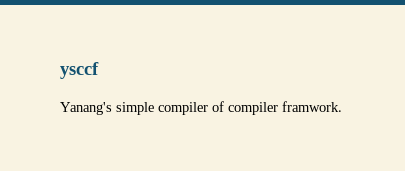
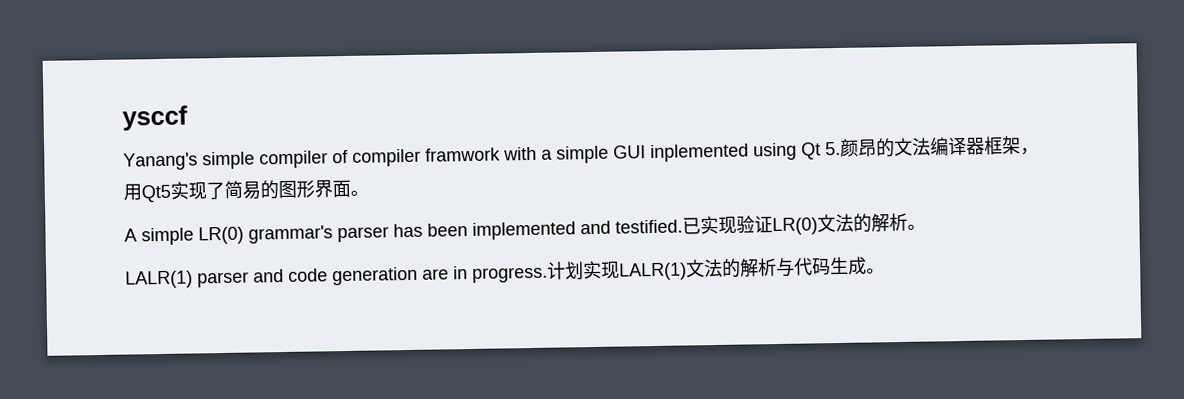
[282,101,342,112] framwork. -> [425,136,1039,164] [123,179,369,203] [124,212,926,246] [125,256,885,289] framwork with a simple GUI inplemented using Qt 5.颜昂的文法编译器框架，用Qt5实现了简易的图形界面。 // A simple LR(0) grammar's parser has been implemented and testified.已实现验证LR(0)文法的解析。 // LALR(1) parser and code generation are in progress.计划实现LALR(1)文法的解析与代码生成。

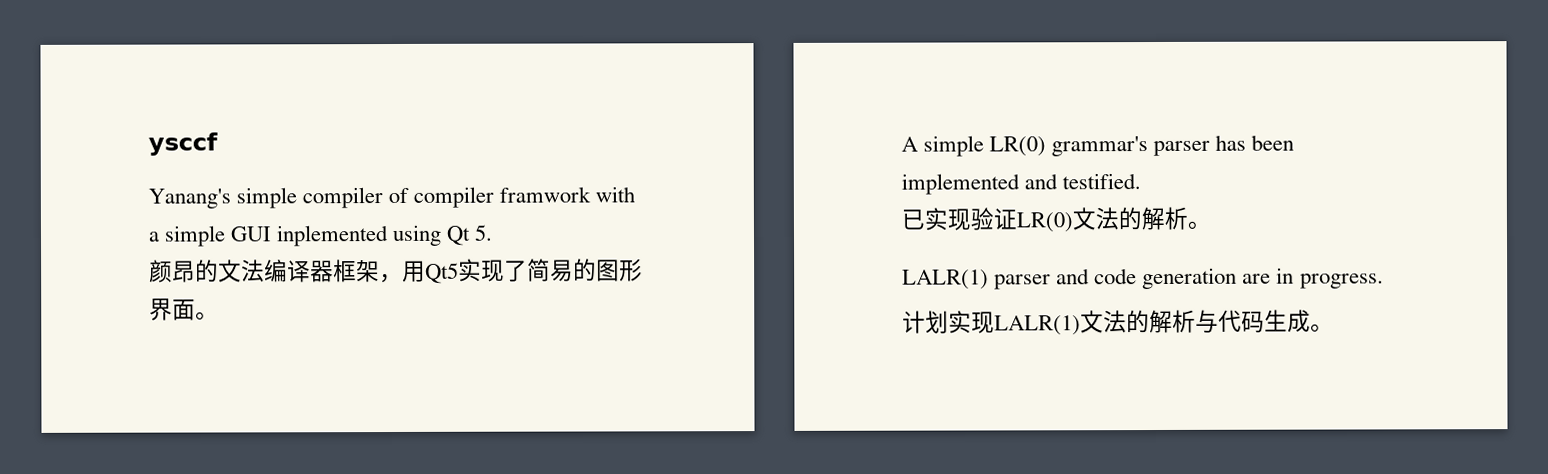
(841, 148) none -> (494, 232) //
(683, 226) none -> (1142, 181) //
(548, 274) none -> (1384, 281) //

